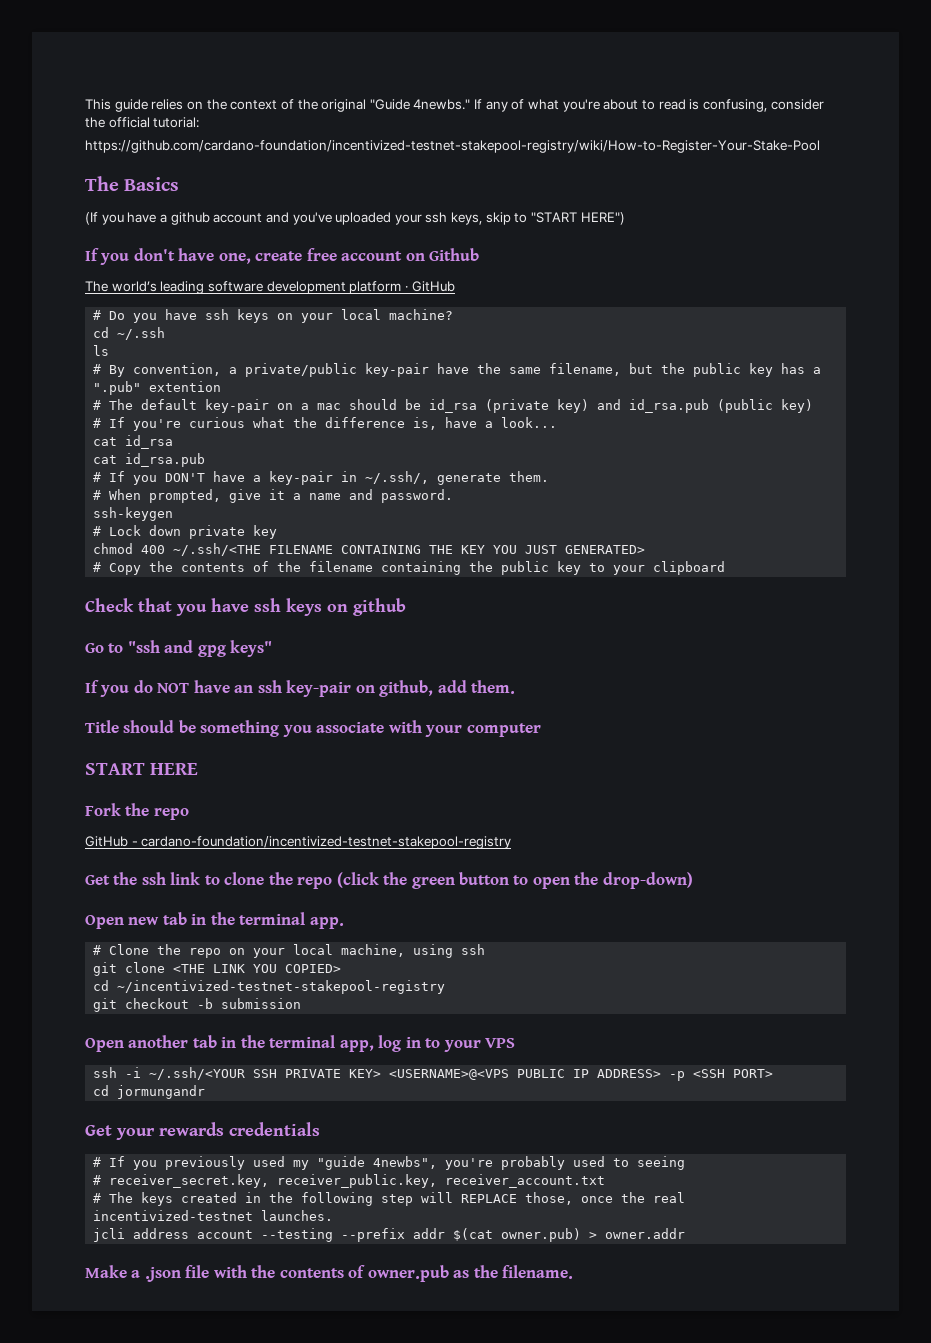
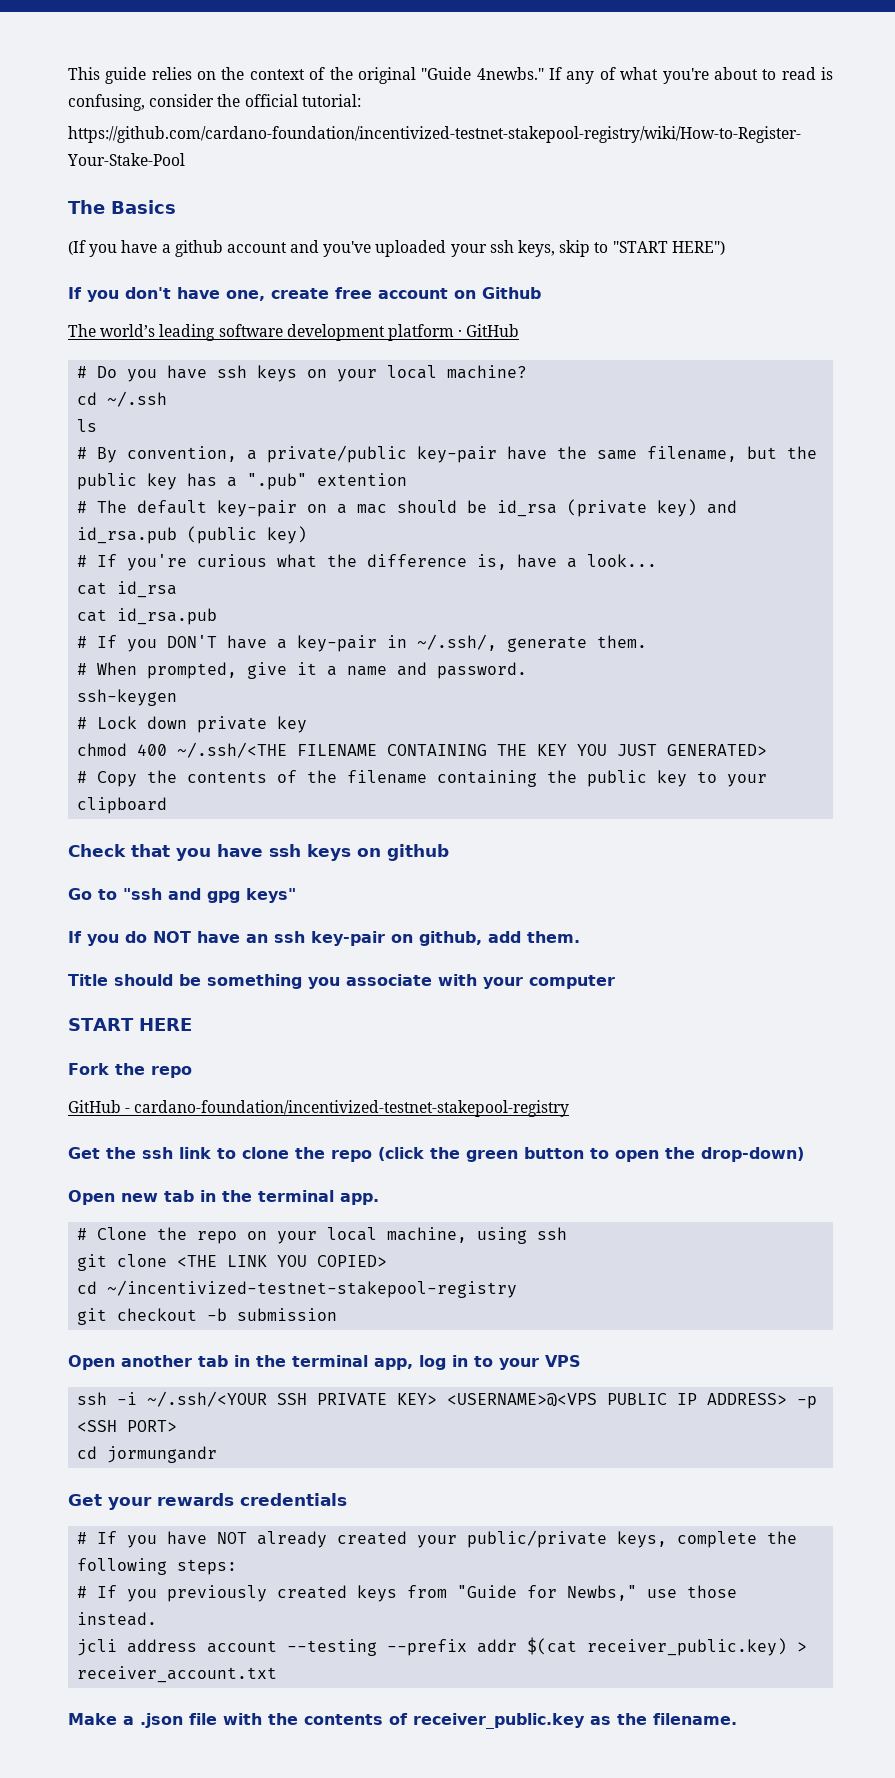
[165,1156,686,1170] [93,1174,606,1188] [93,1192,686,1206] [93,1210,334,1221] previously used my "guide 4newbs", you're probably used to seeing // # receiver_secret.key, receiver_public.key, receiver_account.txt // # The keys created in the following step will REPLACE those, once the real incentivized-testnet launches. -> [167,1530,798,1548] [77,1558,238,1575] [77,1585,738,1602] [77,1612,158,1626] have NOT already created your public/private keys, complete the following steps: // # If you previously created keys from "Guide for Newbs," use those instead.
[501,1228,686,1242] owner.pub) > owner.addr -> [587,1638,808,1656] [77,1666,278,1683] receiver_public.key) > receiver_account.txt
[367,1265,449,1282] owner.pub -> [413,1713,585,1729] receiver_public.key

